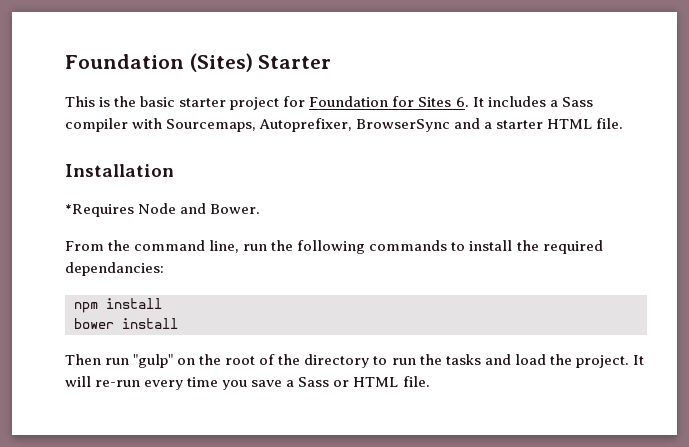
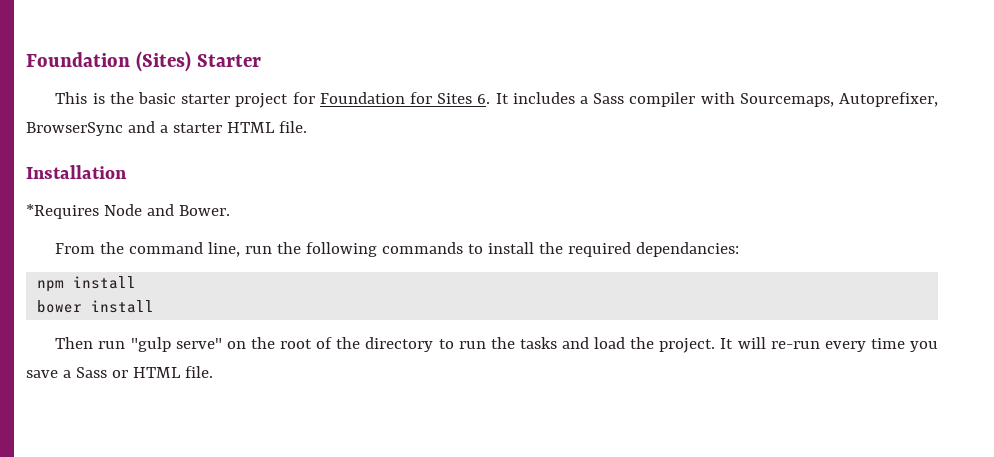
[133,354,174,368] "gulp" -> [130,337,222,352] "gulp serve"

